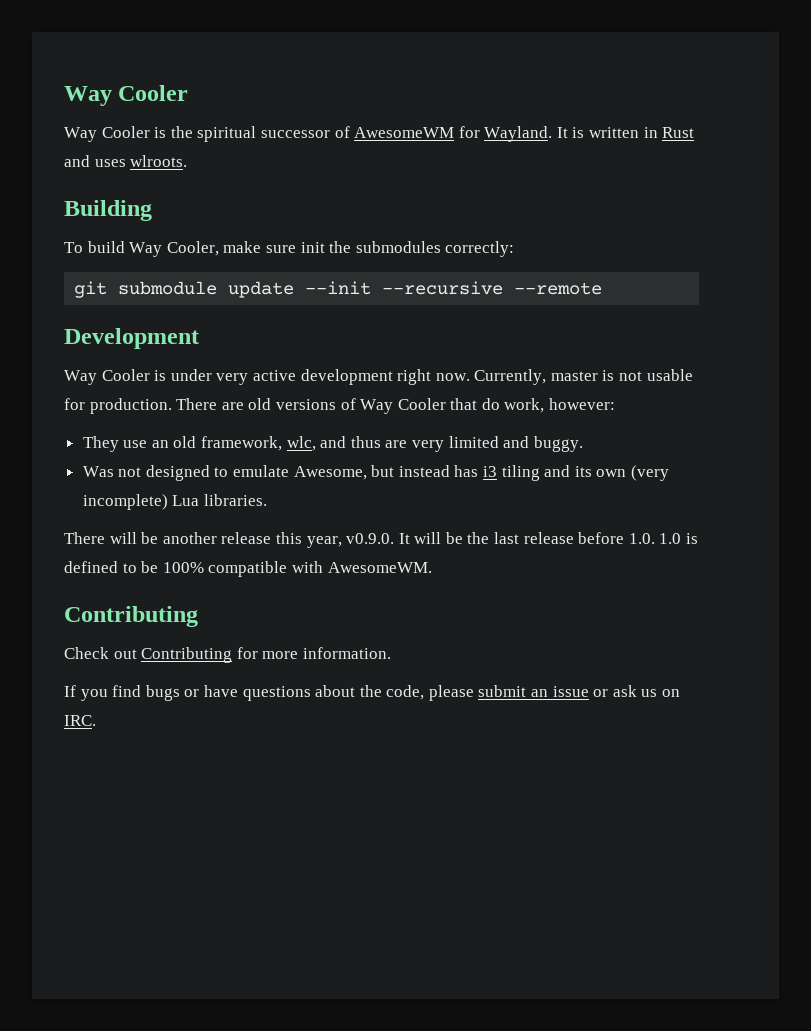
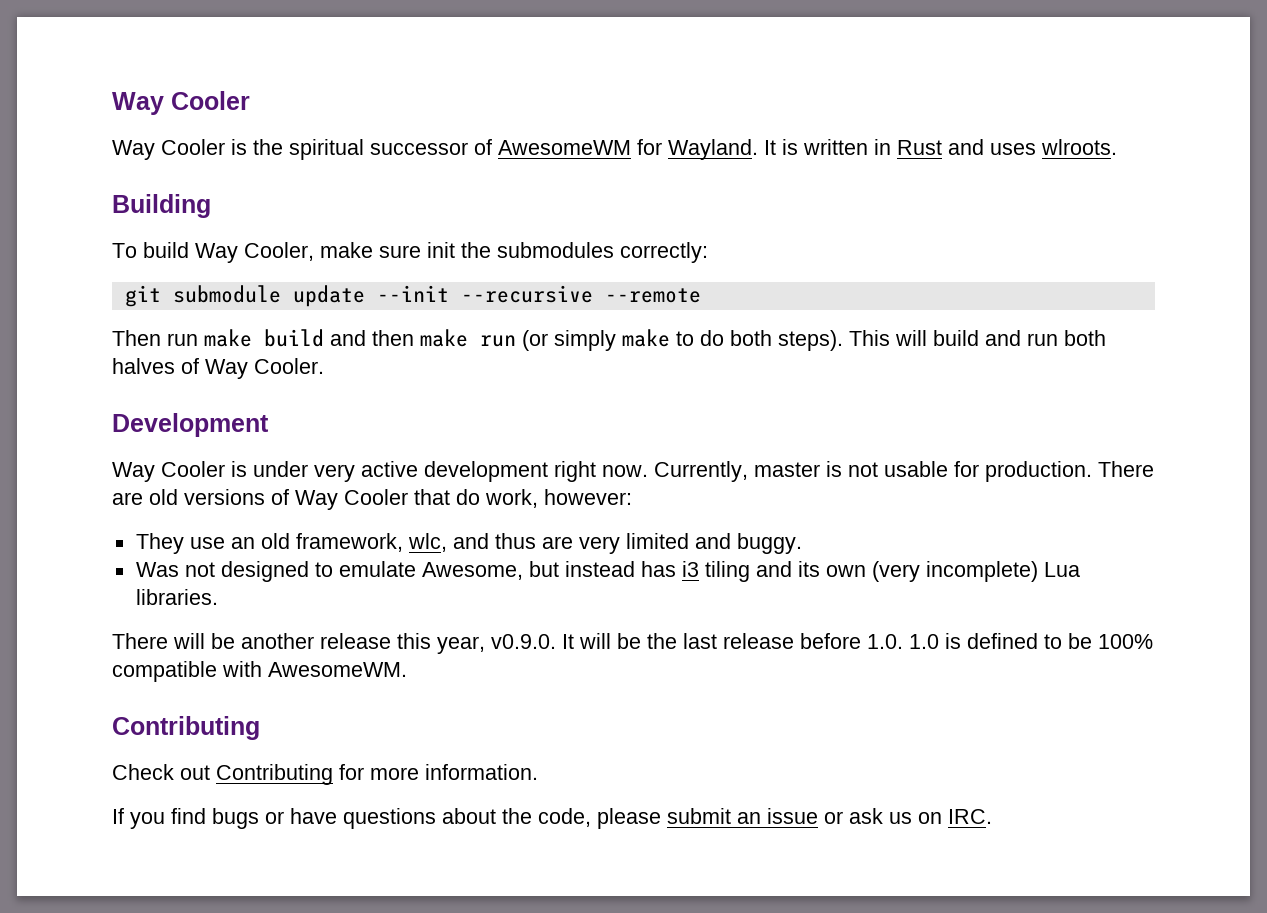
(603, 288) none -> [112,329,1106,351] [112,358,324,379] // Then run make build and then make run (or simply make to do both steps). This will build and run both halves of Way Cooler.

